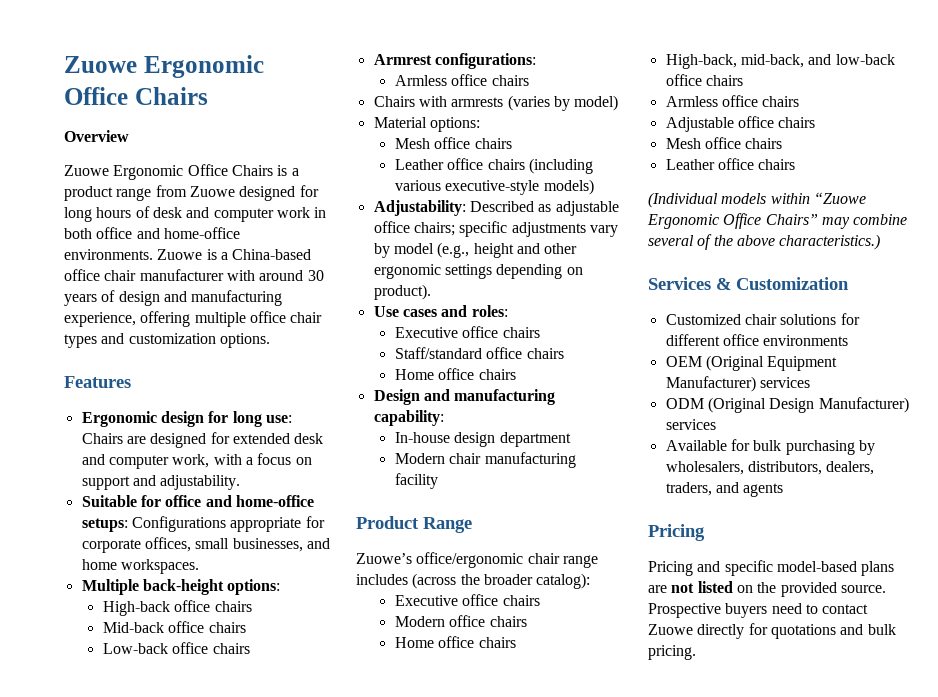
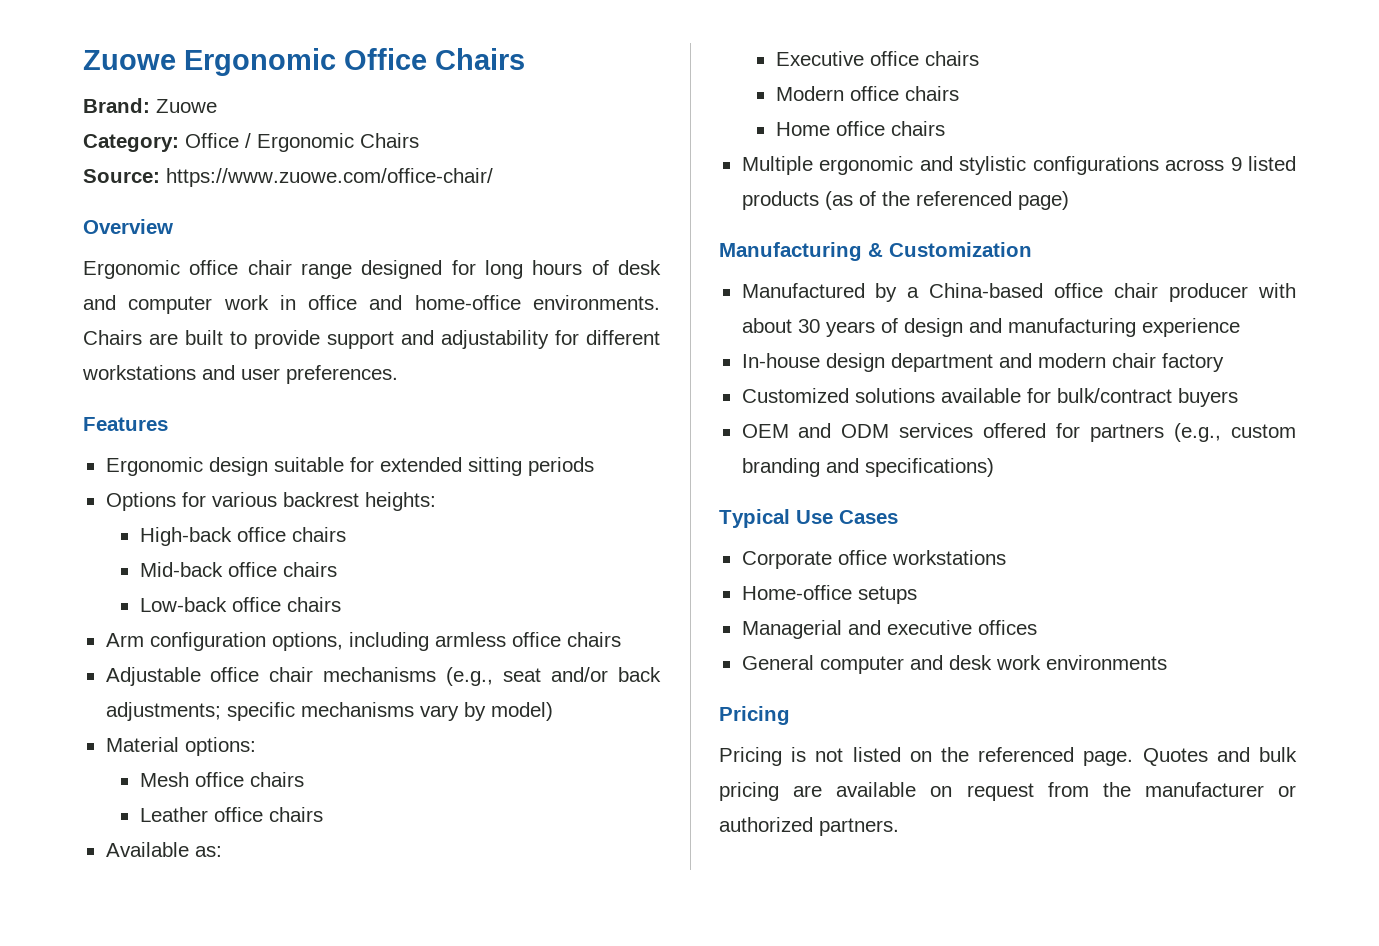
[64,130,129,142] [64,164,299,180] [64,185,235,201] Overview // Zuowe Ergonomic Office Chairs is a product range from Zuowe -> [83,98,217,113] [83,133,419,152] [83,168,493,187] [83,219,173,234] [83,260,352,279] Brand: Zuowe // Category: Office / Ergonomic Chairs // Source: https://www.zuowe.com/office-chair/ // Overview // Ergonomic office chair range
[64,228,92,239] both -> (296, 302) none
[157,249,312,260] [64,269,324,281] [64,290,283,306] [64,311,323,327] [64,333,270,348] [64,376,131,388] [81,411,292,427] [81,432,324,448] [81,453,312,469] [81,475,241,490] [81,495,314,507] [81,516,325,532] [81,537,330,553] [81,559,199,574] [81,579,281,595] Zuowe is a China-based office chair manufacturer with around 30 years of design and manufacturing experience, offering multiple office chair types and customization options. // Features // Ergonomic design for long use: Chairs are designed for extended desk and computer work, with a focus on support and adjustability. // Suitable for office and home-office setups: Configurations appropriate for corporate offices, small businesses, and home workspaces. // Multiple back-height options: -> [83,330,660,349] [82,365,398,384] [83,417,168,431] [105,457,594,476] [105,492,436,511] Chairs are built to provide support and adjustability for different workstations and user preferences. // Features // Ergonomic design suitable for extended sitting periods // Options for various backrest heights:
[373,53,536,69] [394,74,529,86] [373,95,550,111] Armrest configurations: // Armless office chairs // Chairs with armrests (varies -> [105,632,621,651] [105,667,661,686] [105,702,459,721] Arm configuration options, including armless office chairs // Adjustable office chair mechanisms (e.g., seat and/or back adjustments; specific mechanisms vary
[528,158,593,174] [394,179,594,195] [373,200,619,216] [373,221,618,237] [373,242,578,258] [373,264,583,279] [373,284,431,300] [373,305,508,317] [394,326,540,338] [394,347,564,359] [394,368,516,380] [373,389,556,405] [373,410,444,426] [394,432,571,447] [394,452,576,468] [394,473,438,489] [356,516,472,533] [356,552,598,568] [356,573,591,589] (including various executive-style models) // Adjustability: Described as adjustable office chairs; specific adjustments vary by model (e.g., height and other ergonomic settings depending on product). // Use cases and roles: // Executive office chairs // Staff/standard office chairs // Home office chairs // Design and manufacturing capability: // In-house design department // Modern chair manufacturing facility // Product Range // Zuowe’s office/ergonomic chair range includes (across the broader catalog): -> [105,842,222,857] // Available as:
[665,54,895,69] [665,74,743,86] [665,95,800,107] [665,116,816,132] [665,137,783,149] [665,158,796,170] [648,192,866,208] [647,213,908,229] [648,234,881,250] [648,277,849,290] [665,313,860,325] [665,334,849,346] [665,355,838,371] [665,376,810,392] [665,397,909,413] [665,419,716,430] [665,439,875,455] [665,461,875,475] [665,482,784,497] [648,524,705,541] [648,560,895,576] [648,581,886,597] [648,603,869,618] [648,623,896,639] [648,645,696,660] High-back, mid-back, and low-back office chairs // Armless office chairs // Adjustable office chairs // Mesh office chairs // Leather office chairs // (Individual models within “Zuowe Ergonomic Office Chairs” may combine several of the above characteristics.) // Services & Customization // Customized chair solutions for different office environments // OEM (Original Equipment Manufacturer) services // ODM (Original Design Manufacturer) services // Available for bulk purchasing by wholesalers, distributors, dealers, traders, and agents // Pricing // Pricing and specific model-based plans are not listed on the provided source. Prospective buyers need to contact Zuowe directly for quotations and bulk pricing. -> [741,156,1296,175] [741,191,1069,210] [719,242,1032,261] [741,283,1296,302] [741,318,1240,337] [741,353,1224,372] [741,388,1238,407] [741,423,1296,442] [741,458,994,477] [719,509,898,528] [741,550,1006,569] [741,585,917,604] [741,620,1037,639] [741,655,1167,674] [719,706,790,725] [719,747,1297,766] [719,782,1296,801] [719,817,899,836] Multiple ergonomic and stylistic configurations across 9 listed products (as of the referenced page) // Manufacturing & Customization // Manufactured by a China-based office chair producer with about 30 years of design and manufacturing experience // In-house design department and modern chair factory // Customized solutions available for bulk/contract buyers // OEM and ODM services offered for partners (e.g., custom branding and specifications) // Typical Use Cases // Corporate office workstations // Home-office setups // Managerial and executive offices // General computer and desk work environments // Pricing // Pricing is not listed on the referenced page. Quotes and bulk pricing are available on request from the manufacturer or authorized partners.

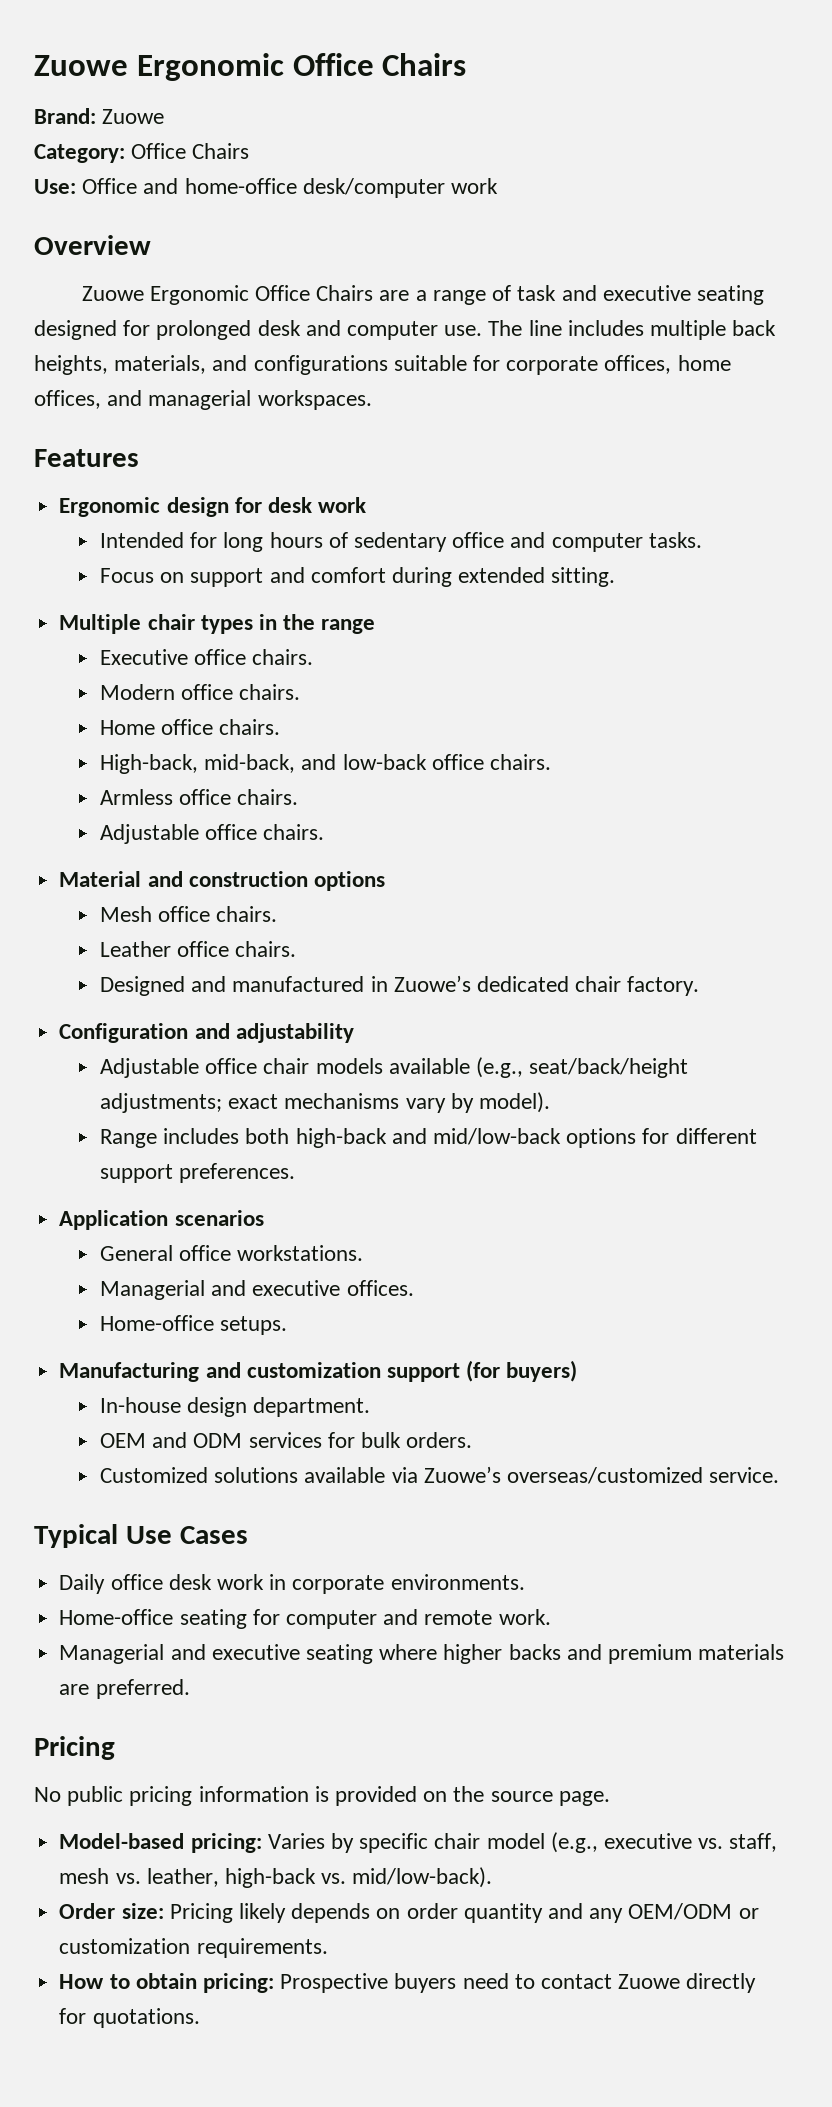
[245,133,419,152] [83,168,493,187] [83,219,173,234] [83,260,661,279] [83,295,660,314] [83,330,660,349] [82,365,398,384] [83,417,168,431] [105,457,594,476] [105,492,436,511] [139,527,346,546] [139,562,337,577] [139,597,341,612] [105,632,621,651] [105,667,661,686] [105,702,553,721] [105,737,256,756] [139,772,304,787] [139,807,323,822] [105,842,222,857] [775,51,979,66] [775,86,959,101] [775,121,945,136] [741,156,1296,175] [741,191,1069,210] [719,242,1032,261] [741,283,1296,302] [741,318,1240,337] [741,353,1224,372] [741,388,1238,407] [741,423,1296,442] [741,458,994,477] [719,509,898,528] [741,550,1006,569] [741,585,917,604] [741,620,1037,639] [741,655,1167,674] [719,706,790,725] [719,747,901,766] / Ergonomic Chairs // Source: https://www.zuowe.com/office-chair/ // Overview // Ergonomic office chair range designed for long hours of desk and computer work in office and home-office environments. Chairs are built to provide support and adjustability for different workstations and user preferences. // Features // Ergonomic design suitable for extended sitting periods // Options for various backrest heights: // High-back office chairs // Mid-back office chairs // Low-back office chairs // Arm configuration options, including armless office chairs // Adjustable office chair mechanisms (e.g., seat and/or back adjustments; specific mechanisms vary by model) // Material options: // Mesh office chairs // Leather office chairs // Available as: // Executive office chairs // Modern office chairs // Home office chairs // Multiple ergonomic and stylistic configurations across 9 listed products (as of the referenced page) // Manufacturing & Customization // Manufactured by a China-based office chair producer with about 30 years of design and manufacturing experience // In-house design department and modern chair factory // Customized solutions available for bulk/contract buyers // OEM and ODM services offered for partners (e.g., custom branding and specifications) // Typical Use Cases // Corporate office workstations // Home-office setups // Managerial and executive offices // General computer and desk work environments // Pricing // Pricing is not listed -> [192,143,250,159] [34,178,499,198] [34,235,151,255] [81,285,764,305] [34,320,777,340] [34,355,731,375] [34,390,372,410] [34,449,139,467] [59,497,367,517] [99,532,702,552] [99,567,616,587] [59,614,376,634] [99,649,314,665] [99,684,301,700] [99,719,281,735] [99,754,551,774] [99,789,299,805] [99,824,325,844] [59,871,385,891] [99,906,278,922] [99,941,297,957] [99,975,700,996] [59,1023,354,1043] [99,1057,689,1078] [99,1092,550,1113] [99,1128,757,1148] [99,1163,296,1183] [59,1210,264,1230] [99,1245,364,1261] [99,1280,414,1300] [99,1315,288,1335] [59,1360,578,1382] [99,1397,371,1417] [99,1432,473,1448] [99,1466,780,1484] [34,1524,248,1548] [59,1574,525,1594] [59,1609,551,1629] [59,1644,785,1664] [59,1679,190,1699] [34,1736,115,1760] [34,1786,418,1806] Chairs // Use: Office and home-office desk/computer work // Overview // Zuowe Ergonomic Office Chairs are a range of task and executive seating designed for prolonged desk and computer use. The line includes multiple back heights, materials, and configurations suitable for corporate offices, home offices, and managerial workspaces. // Features // Ergonomic design for desk work // Intended for long hours of sedentary office and computer tasks. // Focus on support and comfort during extended sitting. // Multiple chair types in the range // Executive office chairs. // Modern office chairs. // Home office chairs. // High-back, mid-back, and low-back office chairs. // Armless office chairs. // Adjustable office chairs. // Material and construction options // Mesh office chairs. // Leather office chairs. // Designed and manufactured in Zuowe’s dedicated chair factory. // Configuration and adjustability // Adjustable office chair models available (e.g., seat/back/height adjustments; exact mechanisms vary by model). // Range includes both high-back and mid/low-back options for different support preferences. // Application scenarios // General office workstations. // Managerial and executive offices. // Home-office setups. // Manufacturing and customization support (for buyers) // In-house design department. // OEM and ODM services for bulk orders. // Customized solutions available via Zuowe’s overseas/customized service. // Typical Use Cases // Daily office desk work in corporate environments. // Home-office seating for computer and remote work. // Managerial and executive seating where higher backs and premium materials are preferred. // Pricing // No public pricing information is provided
[978,747,1075,762] referenced -> [490,1791,553,1802] source
[1142,747,1297,766] [719,782,1296,801] [719,817,899,836] Quotes and bulk pricing are available on request from the manufacturer or authorized partners. -> [59,1832,778,1853] [59,1867,493,1888] [59,1903,759,1923] [59,1938,328,1958] [59,1973,757,1993] [59,2008,200,2028] // Model-based pricing: Varies by specific chair model (e.g., executive vs. staff, mesh vs. leather, high-back vs. mid/low-back). // Order size: Pricing likely depends on order quantity and any OEM/ODM or customization requirements. // How to obtain pricing: Prospective buyers need to contact Zuowe directly for quotations.

